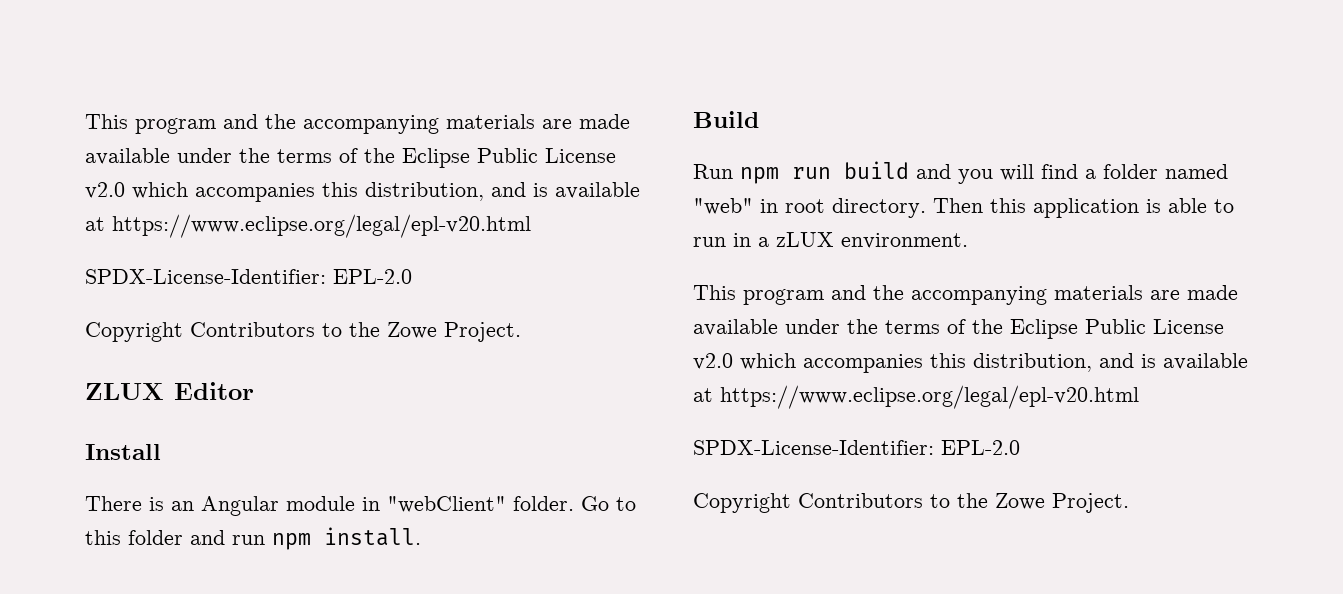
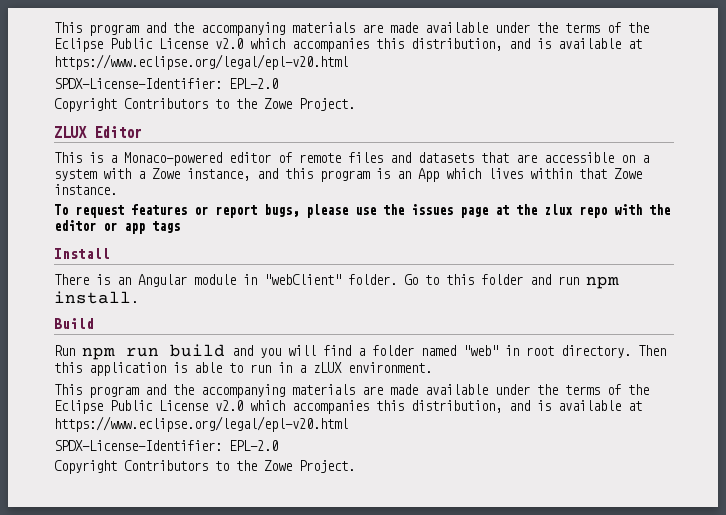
(254, 391) none -> [54,152,649,166] [54,168,642,182] [54,184,117,195] [54,204,670,218] [54,220,180,234] // This is a Monaco-powered editor of remote files and datasets that are accessible on a system with a Zowe instance, and this program is an App which lives within that Zowe instance. // To request features or report bugs, please use the issues page at the zlux repo with the editor or app tags

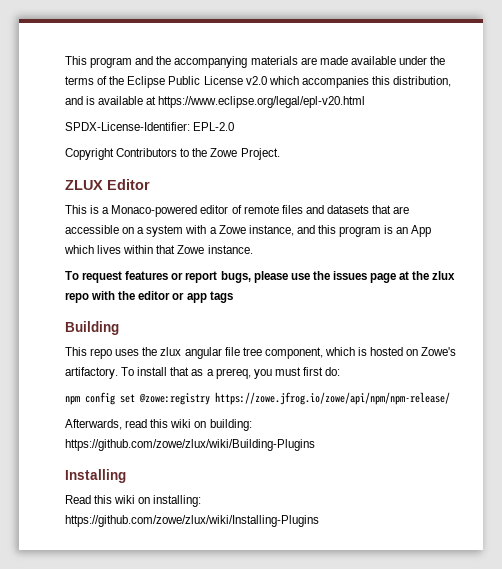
[54,248,110,259] [54,274,619,289] [54,291,138,304] [54,318,94,329] [54,344,666,360] [54,362,432,376] [54,384,649,398] [54,400,642,414] [54,416,348,432] [54,440,278,451] [54,460,355,474] Install // There is an Angular module in "webClient" folder. Go to this folder and run npm install. // Build // Run npm run build and you will find a folder named "web" in root directory. Then this application is able to run in a zLUX environment. // This program and the accompanying materials are made available under the terms of the Eclipse Public License v2.0 which accompanies this distribution, and is available at https://www.eclipse.org/legal/epl-v20.html // SPDX-License-Identifier: EPL-2.0 // Copyright Contributors to the Zowe Project. -> [65,321,119,335] [65,347,457,359] [65,367,341,379] [65,392,450,405] [65,419,252,431] [65,439,315,451] [65,469,126,483] [65,495,202,507] [65,515,319,527] Building // This repo uses the zlux angular file tree component, which is hosted on Zowe's artifactory. To install that as a prereq, you must first do: // npm config set @zowe:registry https://zowe.jfrog.io/zowe/api/npm/npm-release/ // Afterwards, read this wiki on building: https://github.com/zowe/zlux/wiki/Building-Plugins // Installing // Read this wiki on installing: https://github.com/zowe/zlux/wiki/Installing-Plugins

